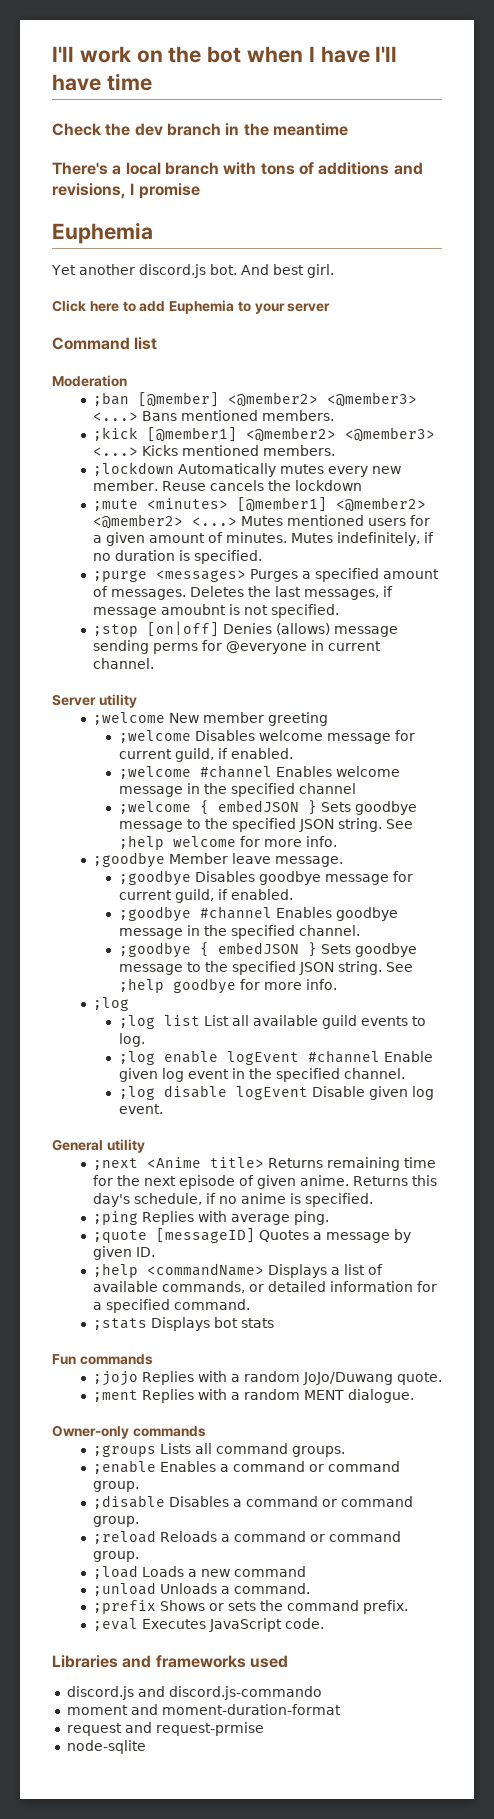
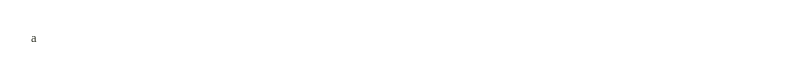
[52,46,398,63] [52,73,152,91] [52,123,348,136] [52,162,423,175] [52,183,200,199] [52,222,153,244] [51,264,334,278] [52,300,331,314] [52,337,158,350] [52,375,127,387] [92,392,417,407] [92,410,334,421] [92,427,435,442] [92,445,335,456] [92,462,401,477] [92,480,362,491] [92,497,426,512] [92,514,430,529] [92,532,434,546] [92,550,262,564] [92,568,439,582] [92,586,393,600] [92,604,339,618] [92,621,398,637] [92,640,381,654] [92,658,154,669] [52,694,137,708] [92,712,328,726] [118,730,415,744] [118,748,293,762] [118,765,400,779] [118,783,356,797] [118,800,417,815] [118,818,413,832] [118,835,337,850] [92,852,343,868] [118,870,413,886] [118,889,293,903] [118,906,398,922] [118,925,360,939] [118,942,417,958] [118,961,413,975] [118,978,337,994] [92,997,129,1011] [118,1015,426,1029] [118,1033,145,1047] [118,1050,433,1065] [118,1068,405,1082] [118,1085,434,1100] [118,1104,163,1114] [52,1139,145,1153] [92,1157,436,1171] [92,1175,437,1189] [92,1193,373,1207] [92,1211,329,1225] [92,1228,411,1243] [92,1246,155,1260] [92,1263,383,1278] [92,1281,437,1293] [92,1299,250,1313] [92,1317,274,1331] [52,1354,153,1365] [92,1371,442,1386] [92,1389,414,1403] [52,1425,206,1439] [92,1443,345,1457] [92,1460,400,1474] [92,1481,139,1492] [92,1495,413,1509] [92,1516,139,1527] [92,1530,401,1544] [92,1551,139,1562] [92,1565,306,1579] [92,1582,310,1596] [92,1600,408,1614] [92,1618,324,1632] [52,1655,288,1668] [66,1686,322,1700] [66,1704,341,1715] [66,1722,264,1736] [66,1740,146,1754] I'll work on the bot when I have I'll have time // Check the dev branch in the meantime // There's a local branch with tons of additions and revisions, I promise // Euphemia // Yet another discord.js bot. And best girl. // Click here to add Euphemia to your server // Command list // Moderation // ;ban [@member] <@member2> <@member3> <...> Bans mentioned members. // ;kick [@member1] <@member2> <@member3> <...> Kicks mentioned members. // ;lockdown Automatically mutes every new member. Reuse cancels the lockdown // ;mute <minutes> [@member1] <@member2> <@member2> <...> Mutes mentioned users for a given amount of minutes. Mutes indefinitely, if no duration is specified. // ;purge <messages> Purges a specified amount of messages. Deletes the last messages, if message amoubnt is not specified. // ;stop [on|off] Denies (allows) message sending perms for @everyone in current channel. // Server utility // ;welcome New member greeting // ;welcome Disables welcome message for current guild, if enabled. // ;welcome #channel Enables welcome message in the specified channel // ;welcome { embedJSON } Sets goodbye message to the specified JSON string. See ;help welcome for more info. // ;goodbye Member leave message. // ;goodbye Disables goodbye message for current guild, if enabled. // ;goodbye #channel Enables goodbye message in the specified channel. // ;goodbye { embedJSON } Sets goodbye message to the specified JSON string. See ;help goodbye for more info. // ;log // ;log list List all available guild events to log. // ;log enable logEvent #channel Enable given log event in the specified channel. // ;log disable logEvent Disable given log event. // General utility // ;next <Anime title> Returns remaining time for the next episode of given anime. Returns this day's schedule, if no anime is specified. // ;ping Replies with average ping. // ;quote [messageID] Quotes a message by given ID. // ;help <commandName> Displays a list of available commands, or detailed information for a specified command. // ;stats Displays bot stats // Fun commands // ;jojo Replies with a random JoJo/Duwang quote. // ;ment Replies with a random MENT dialogue. // Owner-only commands // ;groups Lists all command groups. // ;enable Enables a command or command group. // ;disable Disables a command or command group. // ;reload Reloads a command or command group. // ;load Loads a new command // ;unload Unloads a command. // ;prefix Shows or sets the command prefix. // ;eval Executes JavaScript code. // Libraries and frameworks used // discord.js and discord.js-commando // moment and moment-duration-format // request and request-prmise // node-sqlite -> [31,36,37,42] a

